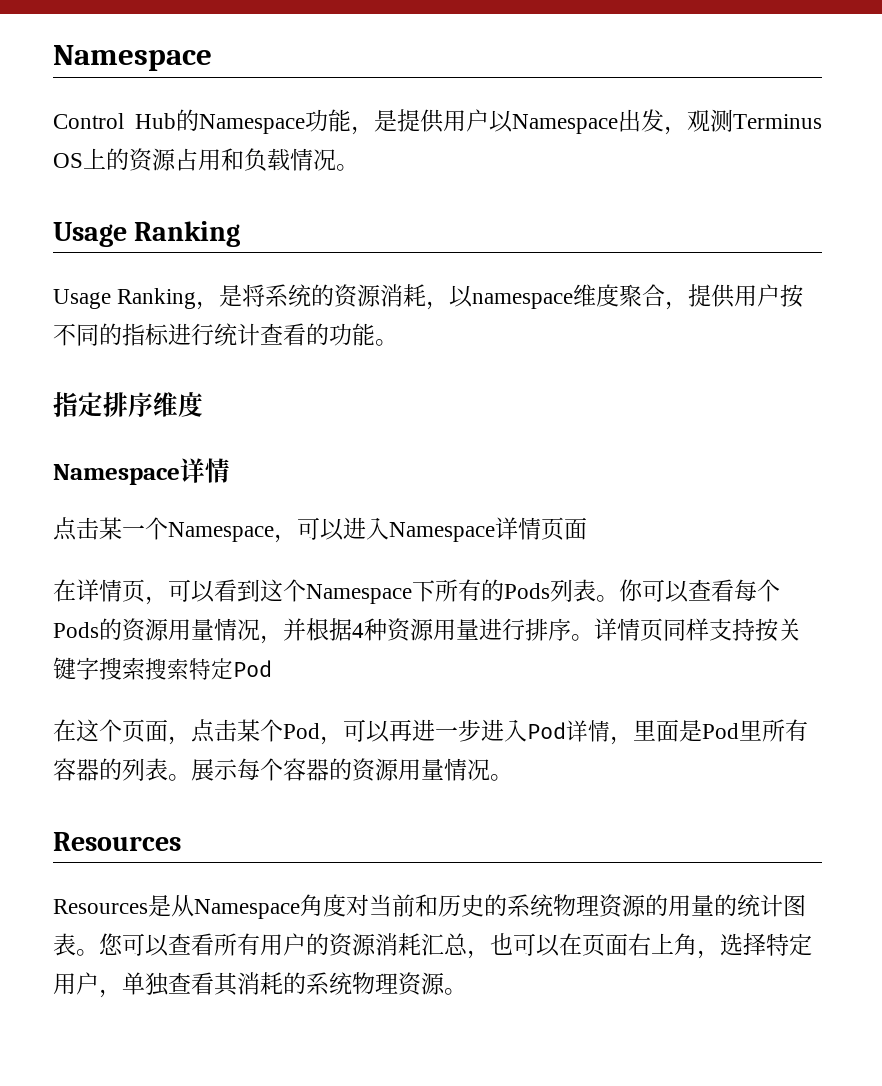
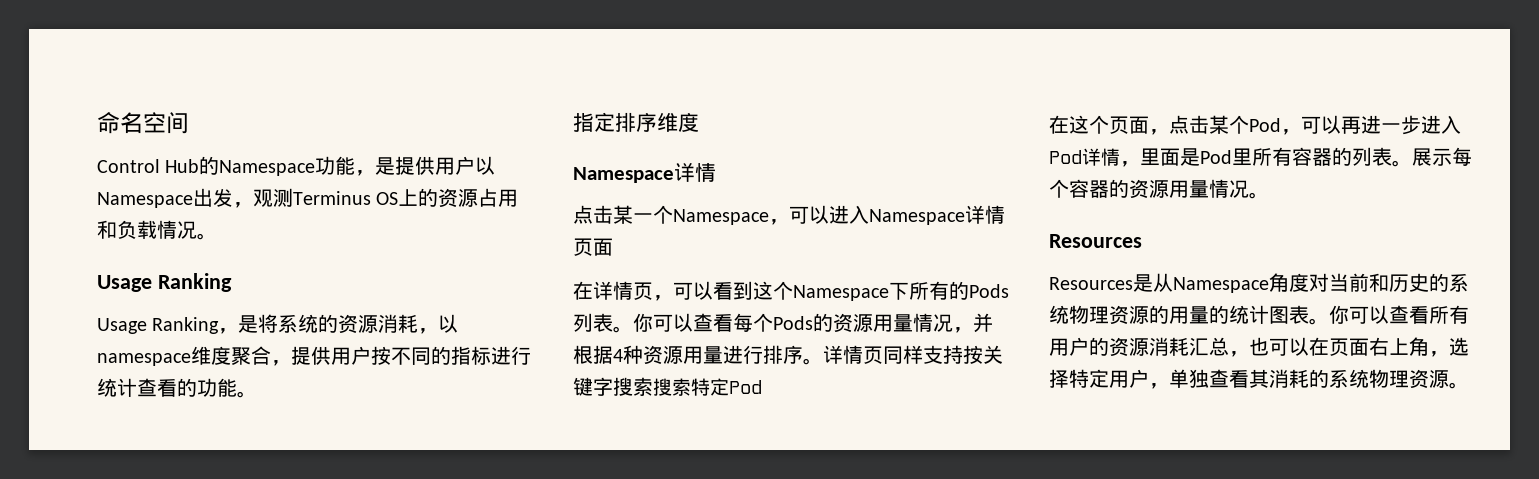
[53,45,212,71] Namespace -> [97,112,189,134] 命名空间
[99,933,123,955] 您 -> [1329,305,1349,324] 你

